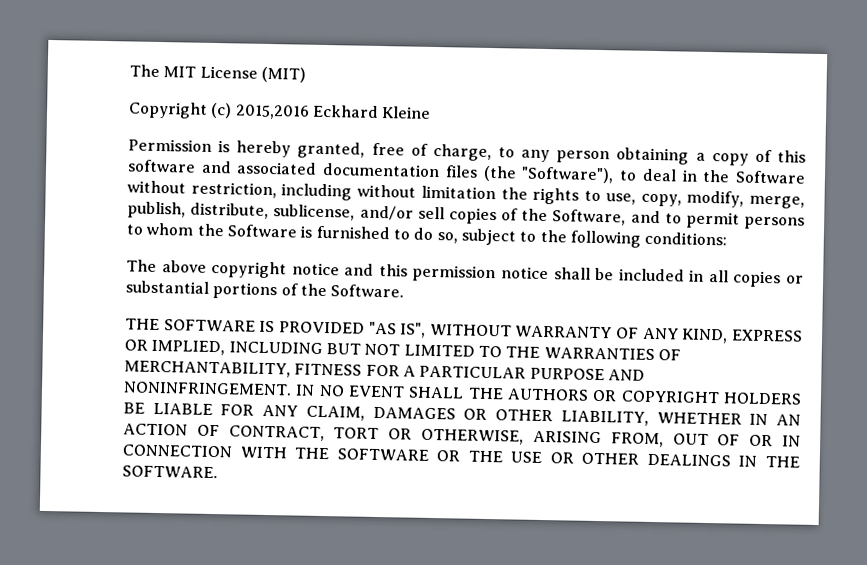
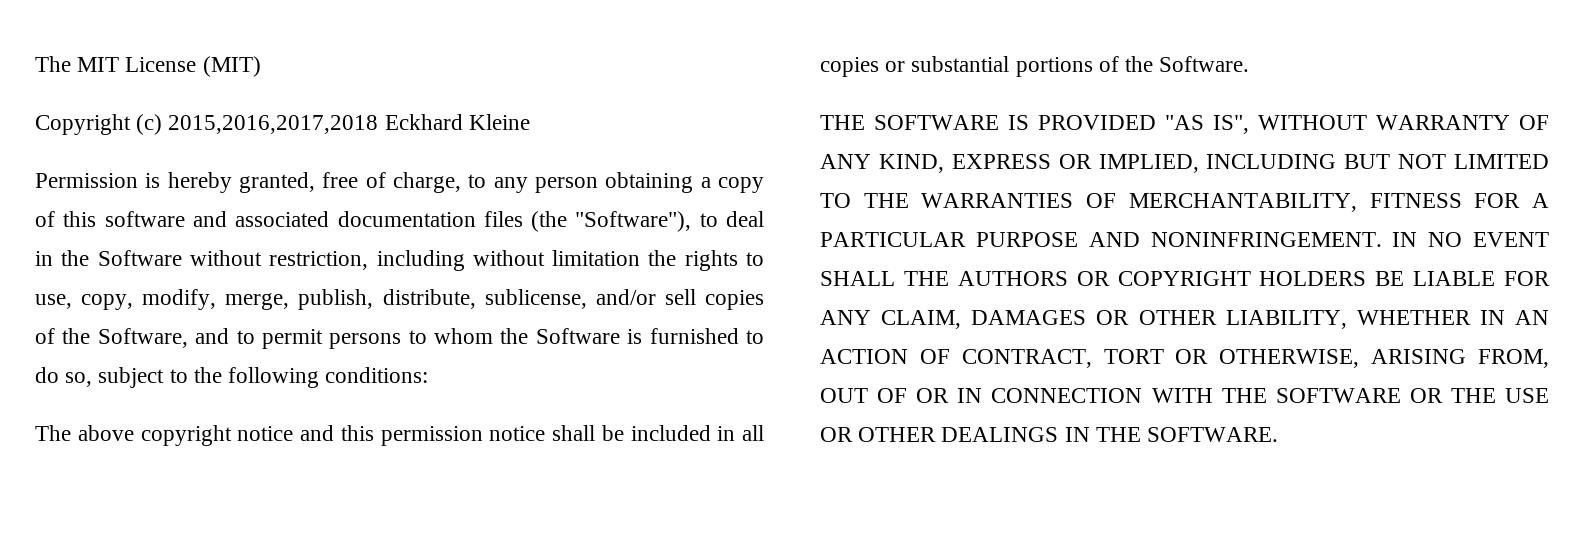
[234,104,310,120] 2015,2016 -> [168,115,379,134] 2015,2016,2017,2018

